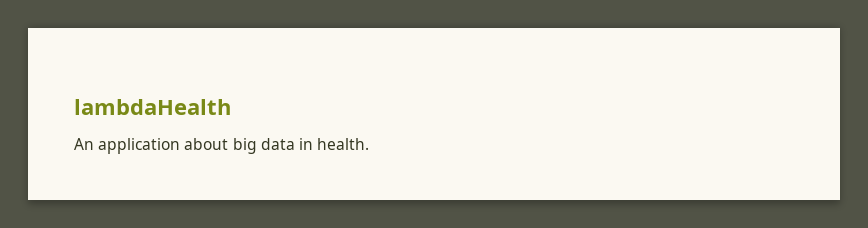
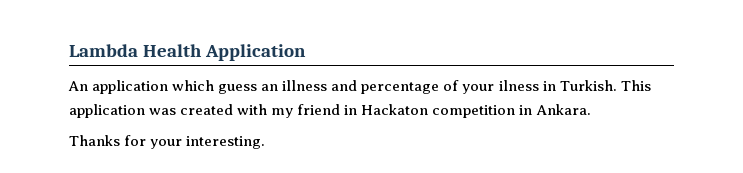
[74,99,231,115] lambdaHealth -> [69,44,307,61] Lambda Health Application
[184,138,370,154] about big data in health. -> [172,80,651,94] [69,104,591,118] [69,135,266,149] which guess an illness and percentage of your ilness in Turkish. This application was created with my friend in Hackaton competition in Ankara. // Thanks for your interesting.

